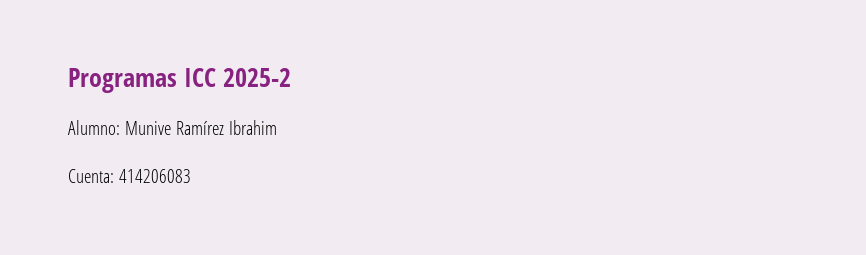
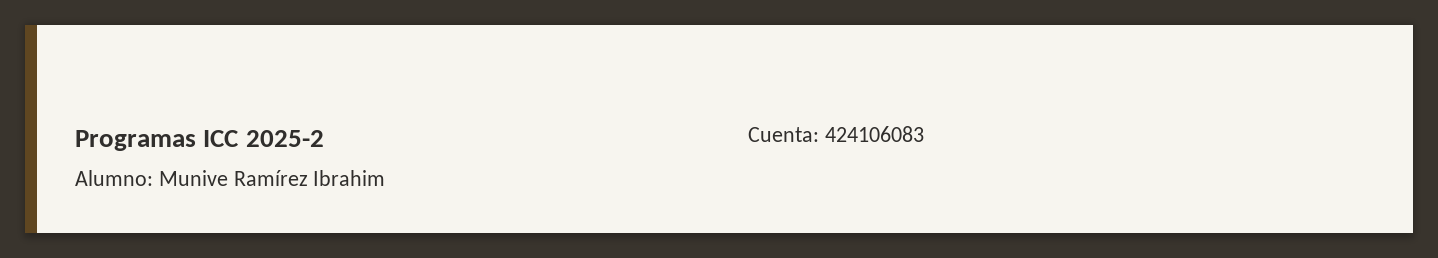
[118,169,191,183] 414206083 -> [824,126,924,142] 424106083

